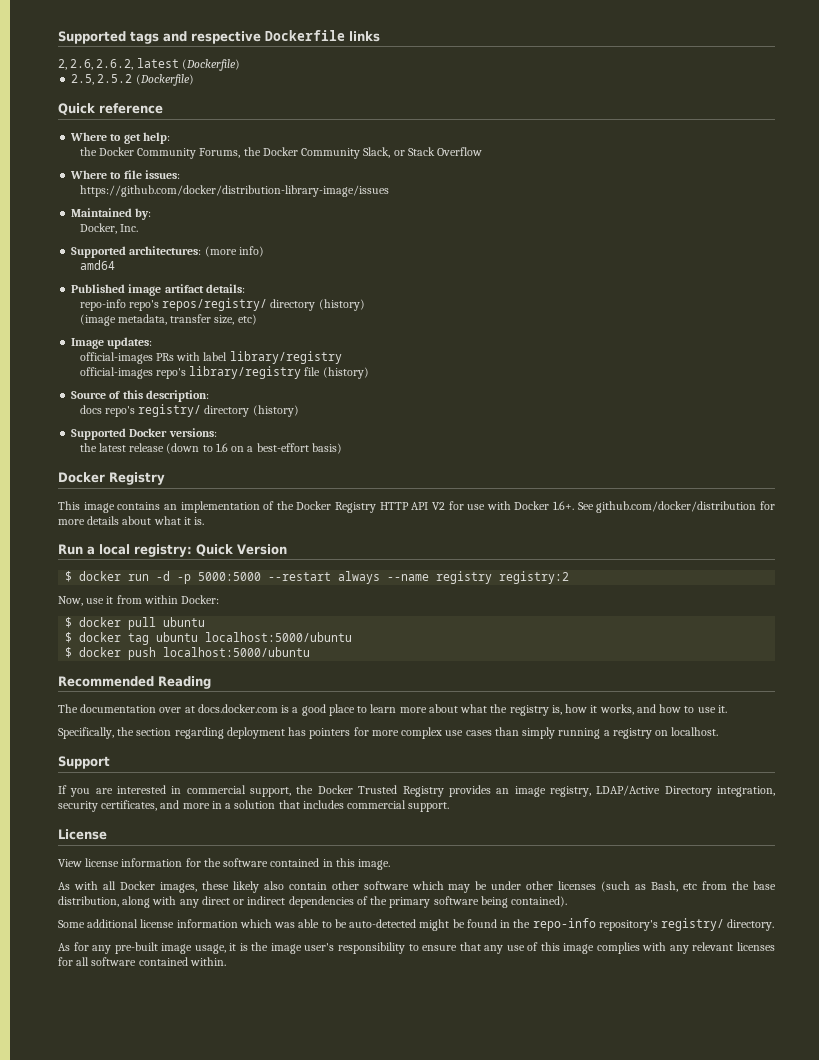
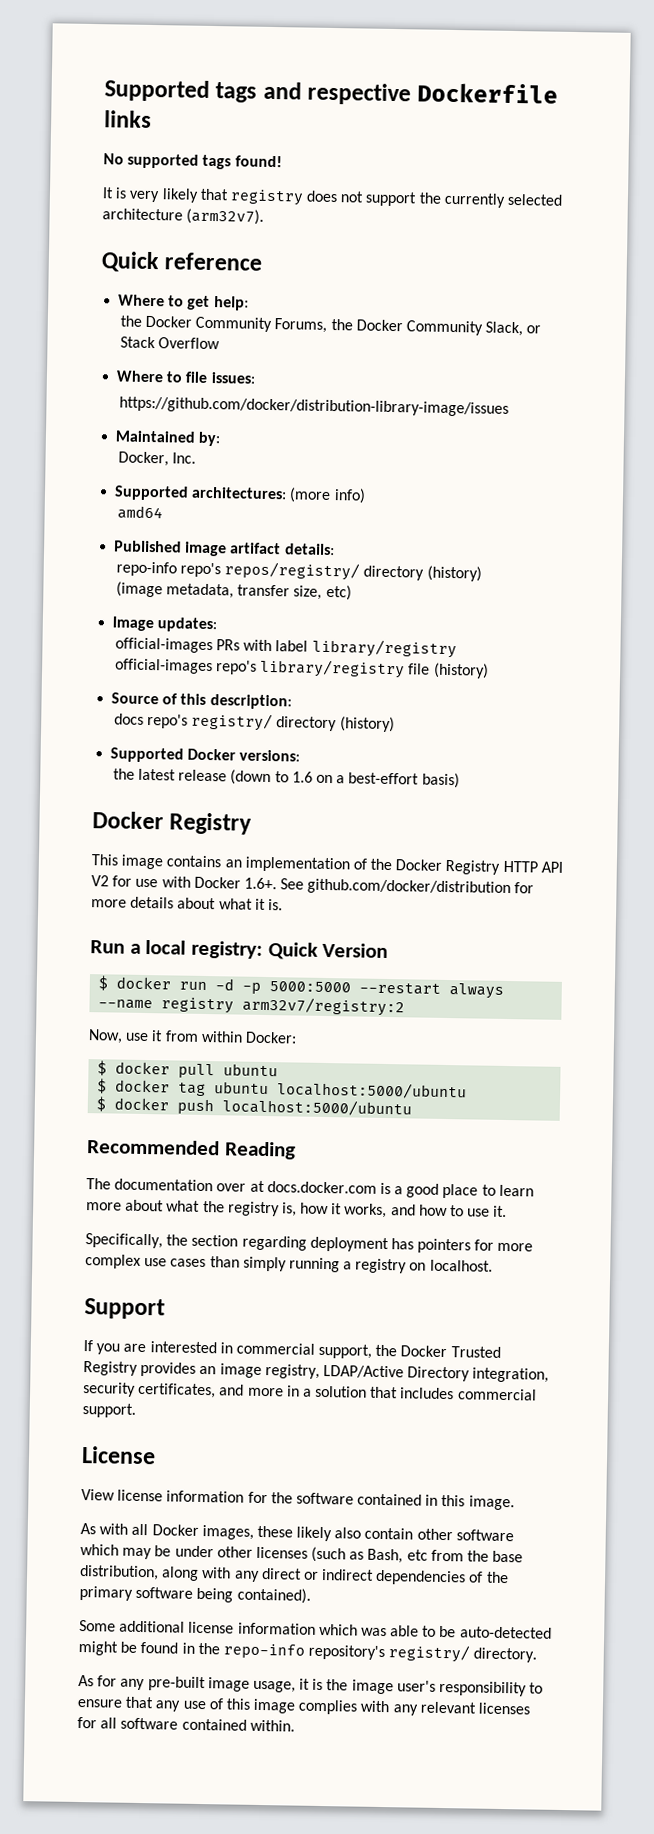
[58,58,240,71] [71,74,194,86] 2, 2.6, 2.6.2, latest (Dockerfile) // 2.5, 2.5.2 (Dockerfile) -> [103,153,282,170] [102,187,564,208] [102,208,265,225] No supported tags found! // It is very likely that registry does not support the currently selected architecture (arm32v7).
[499,571,570,584] registry:2 -> [242,996,406,1017] arm32v7/registry:2

